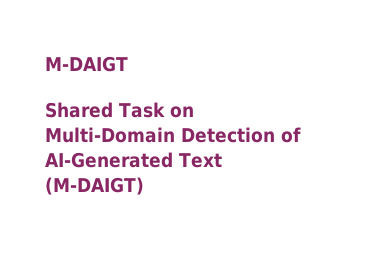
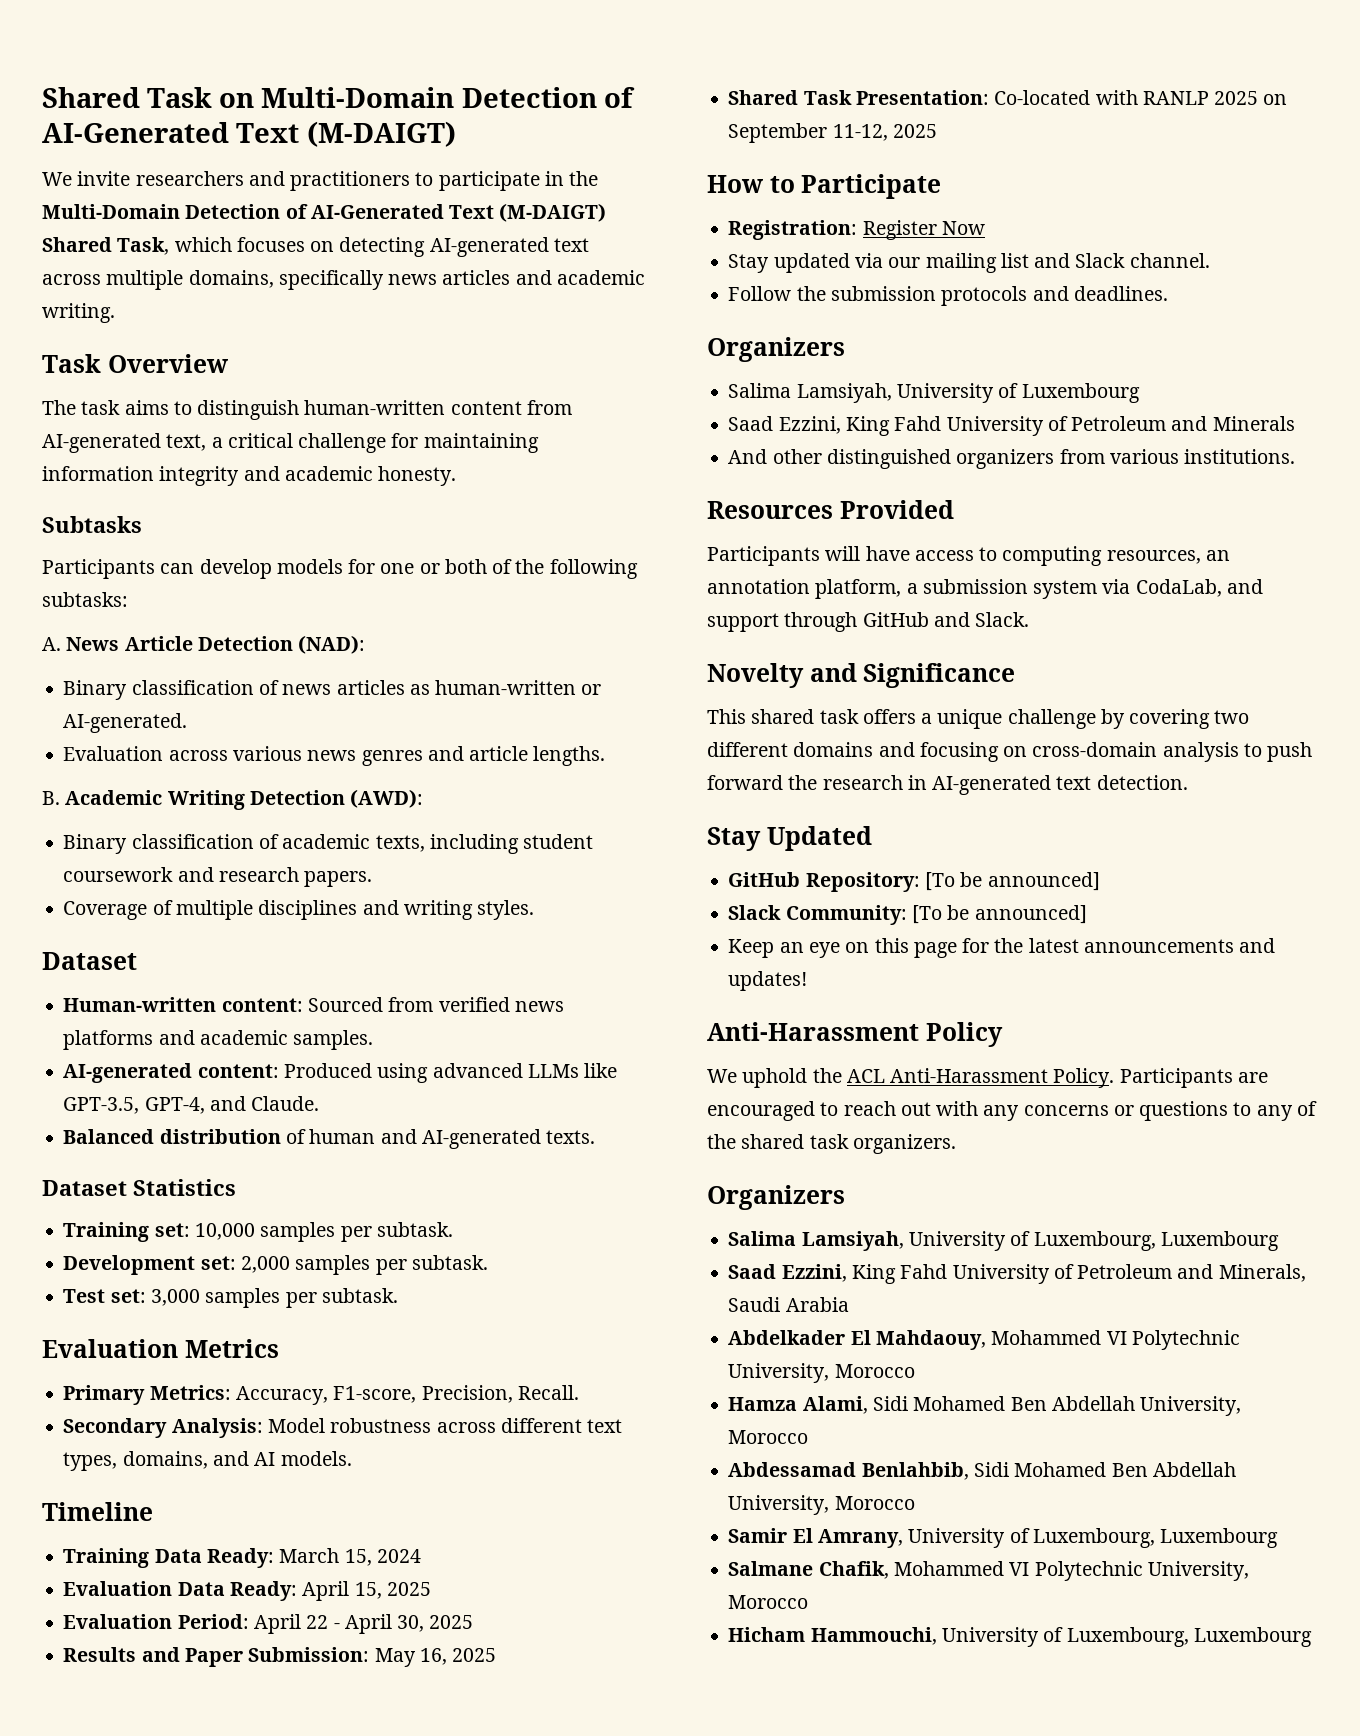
[45,56,128,72] M-DAIGT // -> (42, 97) none
(144, 186) none -> [42,171,599,191] [42,203,607,222] [42,237,589,257] [42,270,645,290] [42,303,115,323] [42,354,228,373] [42,400,572,420] [42,433,539,453] [42,466,457,486] [42,516,142,533] [42,559,638,579] [42,592,128,607] [42,635,366,654] [63,680,602,700] [63,713,188,733] [63,746,606,766] [42,789,424,810] [63,834,594,854] [63,867,373,887] [63,900,535,920] [42,952,137,970] [63,997,564,1012] [63,1030,374,1050] [63,1063,618,1083] [63,1096,320,1114] [63,1129,596,1149] [42,1179,236,1196] [63,1222,453,1242] [63,1255,488,1275] [63,1288,398,1308] [42,1339,279,1358] [63,1385,579,1405] [63,1418,623,1438] [63,1451,352,1471] [42,1502,153,1521] [63,1548,421,1568] [63,1581,431,1601] [63,1614,474,1634] [63,1647,497,1667] [728,90,1288,105] [728,123,937,143] [707,174,942,199] [728,220,985,240] [728,253,1210,273] [728,286,1168,306] [707,337,845,362] [728,383,1140,403] [728,416,1295,436] [728,449,1296,469] [707,500,954,519] [707,546,1230,566] [707,579,1263,599] [707,612,1030,632] [707,663,1016,688] [707,709,1250,729] [707,742,1313,762] [707,775,1188,795] [707,826,872,851] [728,872,1100,892] [728,905,1087,925] [728,938,1276,958] [728,971,808,991] [707,1022,1003,1047] [707,1068,1268,1088] [707,1101,1317,1121] [707,1134,956,1154] [707,1185,845,1210] [728,1231,1279,1251] [728,1264,1306,1284] [728,1297,849,1312] [728,1330,1240,1350] [728,1363,915,1383] [728,1396,1242,1416] [728,1430,809,1444] [728,1462,1236,1480] [728,1495,915,1515] [728,1528,1279,1548] [728,1561,1249,1581] [728,1595,809,1609] [728,1627,1312,1647] // We invite researchers and practitioners to participate in the Multi-Domain Detection of AI-Generated Text (M-DAIGT) Shared Task, which focuses on detecting AI-generated text across multiple domains, specifically news articles and academic writing. // Task Overview // The task aims to distinguish human-written content from AI-generated text, a critical challenge for maintaining information integrity and academic honesty. // Subtasks // Participants can develop models for one or both of the following subtasks: // A. News Article Detection (NAD): // Binary classification of news articles as human-written or AI-generated. // Evaluation across various news genres and article lengths. // B. Academic Writing Detection (AWD): // Binary classification of academic texts, including student coursework and research papers. // Coverage of multiple disciplines and writing styles. // Dataset // Human-written content: Sourced from verified news platforms and academic samples. // AI-generated content: Produced using advanced LLMs like GPT-3.5, GPT-4, and Claude. // Balanced distribution of human and AI-generated texts. // Dataset Statistics // Training set: 10,000 samples per subtask. // Development set: 2,000 samples per subtask. // Test set: 3,000 samples per subtask. // Evaluation Metrics // Primary Metrics: Accuracy, F1-score, Precision, Recall. // Secondary Analysis: Model robustness across different text types, domains, and AI models. // Timeline // Training Data Ready: March 15, 2024 // Evaluation Data Ready: April 15, 2025 // Evaluation Period: April 22 - April 30, 2025 // Results and Paper Submission: May 16, 2025 // Shared Task Presentation: Co-located with RANLP 2025 on September 11-12, 2025 // How to Participate // Registration: Register Now // Stay updated via our mailing list and Slack channel. // Follow the submission protocols and deadlines. // Organizers // Salima Lamsiyah, University of Luxembourg // Saad Ezzini, King Fahd University of Petroleum and Minerals // And other distinguished organizers from various institutions. // Resources Provided // Participants will have access to computing resources, an annotation platform, a submission system via CodaLab, and support through GitHub and Slack. // Novelty and Significance // This shared task offers a unique challenge by covering two different domains and focusing on cross-domain analysis to push forward the research in AI-generated text detection. // Stay Updated // GitHub Repository: [To be announced] // Slack Community: [To be announced] // Keep an eye on this page for the latest announcements and updates! // Anti-Harassment Policy // We uphold the ACL Anti-Harassment Policy. Participants are encouraged to reach out with any concerns or questions to any of the shared task organizers. // Organizers // Salima Lamsiyah, University of Luxembourg, Luxembourg // Saad Ezzini, King Fahd University of Petroleum and Minerals, Saudi Arabia // Abdelkader El Mahdaouy, Mohammed VI Polytechnic University, Morocco // Hamza Alami, Sidi Mohamed Ben Abdellah University, Morocco // Abdessamad Benlahbib, Sidi Mohamed Ben Abdellah University, Morocco // Samir El Amrany, University of Luxembourg, Luxembourg // Salmane Chafik, Mohammed VI Polytechnic University, Morocco // Hicham Hammouchi, University of Luxembourg, Luxembourg

